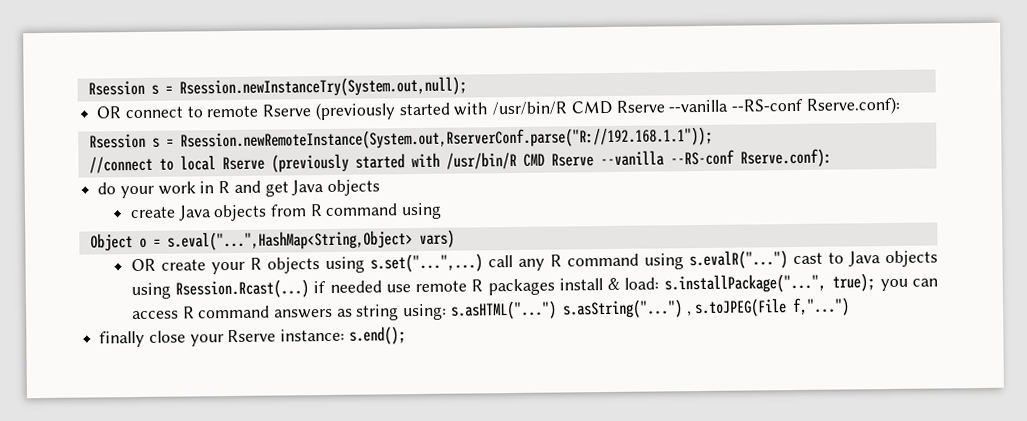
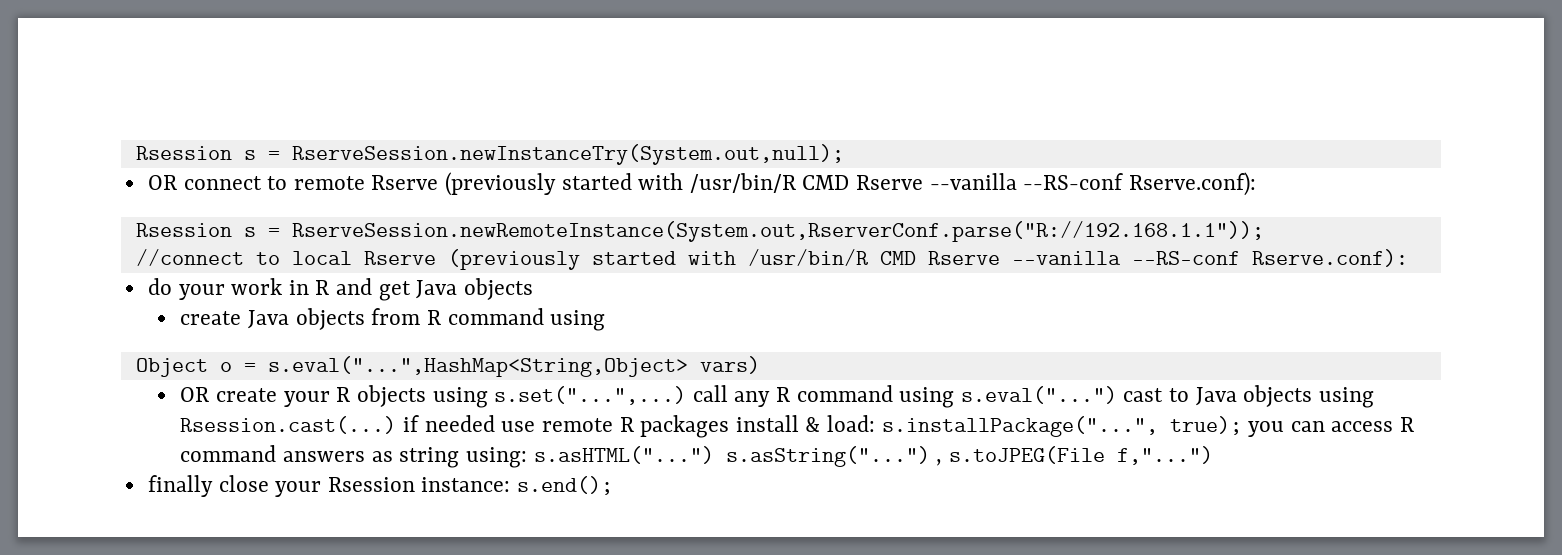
[87,76,467,98] Rsession s = Rsession.newInstanceTry(System.out,null); -> [135,144,844,165] Rsession s = RserveSession.newInstanceTry(System.out,null);
[179,126,713,151] Rsession.newRemoteInstance(System.out,RserverConf.parse("R://192.168.1.1")); -> [291,221,1264,242] RserveSession.newRemoteInstance(System.out,RserverConf.parse("R://192.168.1.1"));
[688,250,788,270] s.evalR("...") -> [960,386,1117,404] s.eval("...")
[175,279,310,299] Rsession.Rcast(...) -> [180,416,397,434] Rsession.cast(...)
[227,329,277,343] Rserve -> [327,477,415,492] Rsession

